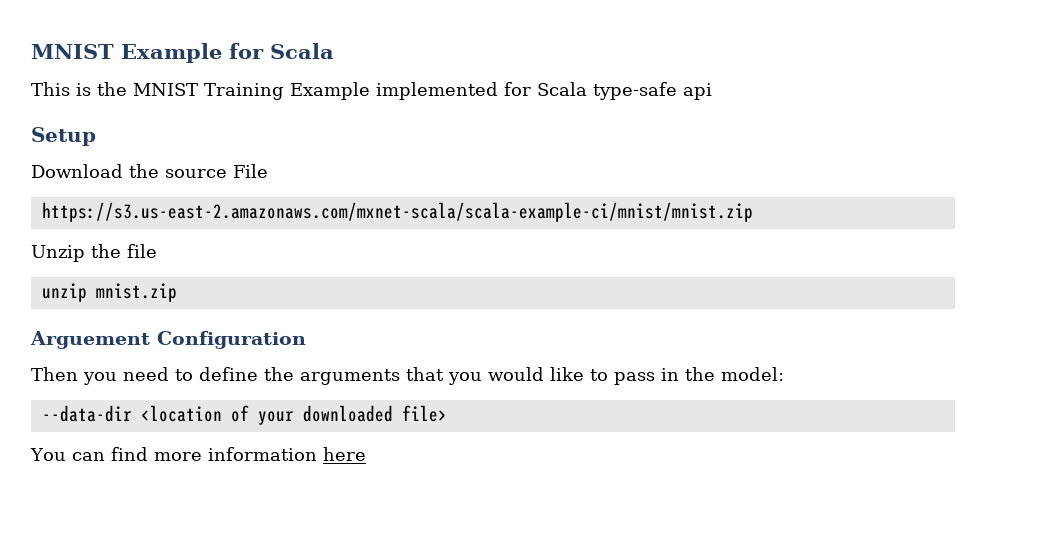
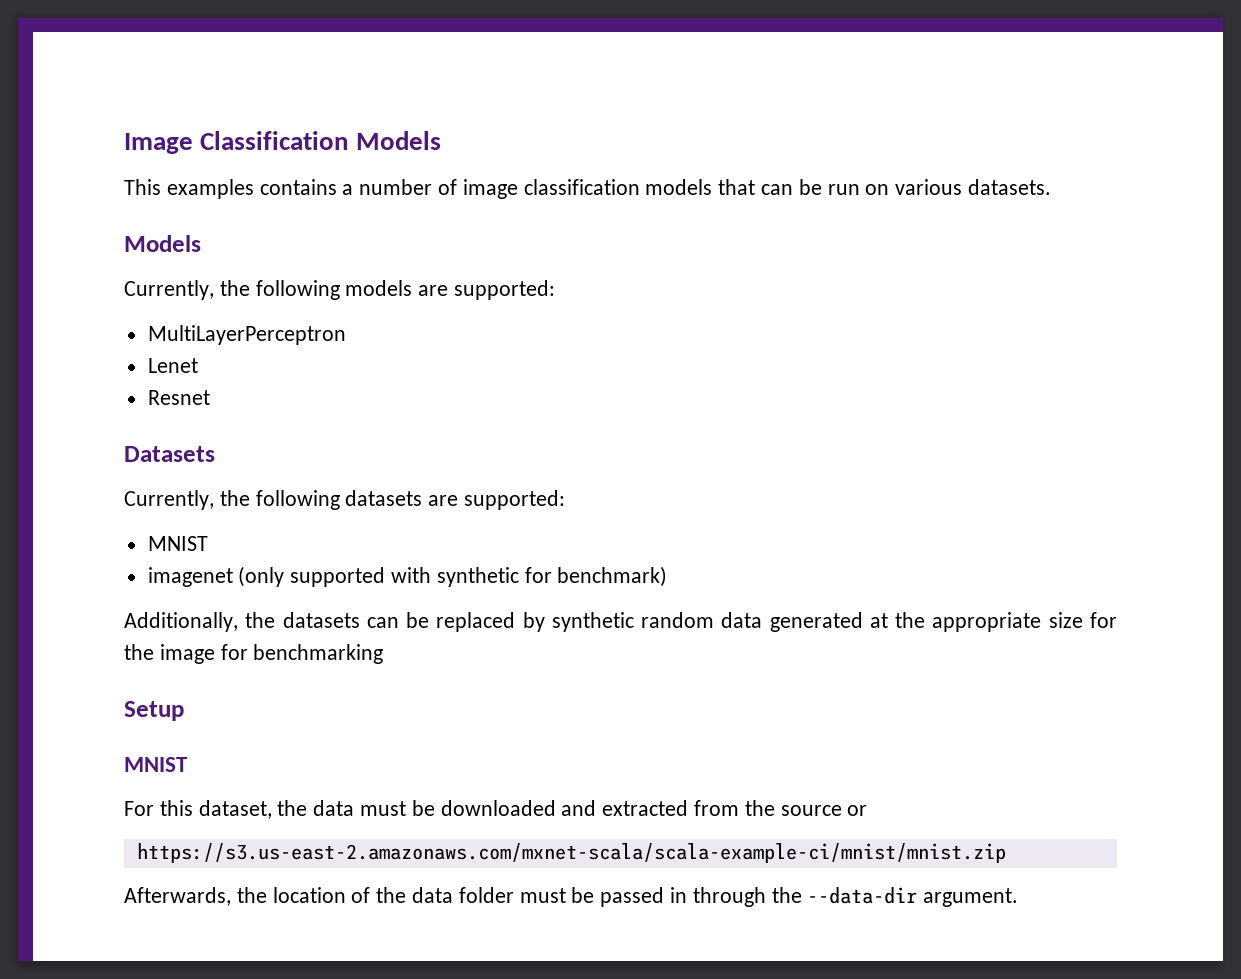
[31,43,334,63] [31,82,712,100] [31,127,96,146] [31,164,123,178] MNIST Example for Scala // This is the MNIST Training Example implemented for Scala type-safe api // Setup // Download -> [124,131,441,154] [124,179,1052,199] [124,235,201,252] [124,280,556,300] [147,325,346,345] [147,358,198,373] [147,390,210,405] [124,446,215,462] [124,490,566,510] [147,536,208,551] [147,566,668,587] [124,612,1117,632] [124,644,384,664] [124,701,184,721] [124,757,188,772] [124,800,740,819] Image Classification Models // This examples contains a number of image classification models that can be run on various datasets. // Models // Currently, the following models are supported: // MultiLayerPerceptron // Lenet // Resnet // Datasets // Currently, the following datasets are supported: // MNIST // imagenet (only supported with synthetic for benchmark) // Additionally, the datasets can be replaced by synthetic random data generated at the appropriate size for the image for benchmarking // Setup // MNIST // For this dataset, the data must be downloaded and extracted from
[233,164,268,178] File -> [847,805,868,816] or
[31,244,157,262] [41,283,177,302] [30,331,306,349] [31,367,784,385] [41,405,447,425] [30,447,366,461] Unzip the file // unzip mnist.zip // Arguement Configuration // Then you need to define the arguments that you would like to pass in the model: // --data-dir <location of your downloaded file> // You can find more information here -> [124,887,1019,907] Afterwards, the location of the data folder must be passed in through the --data-dir argument.

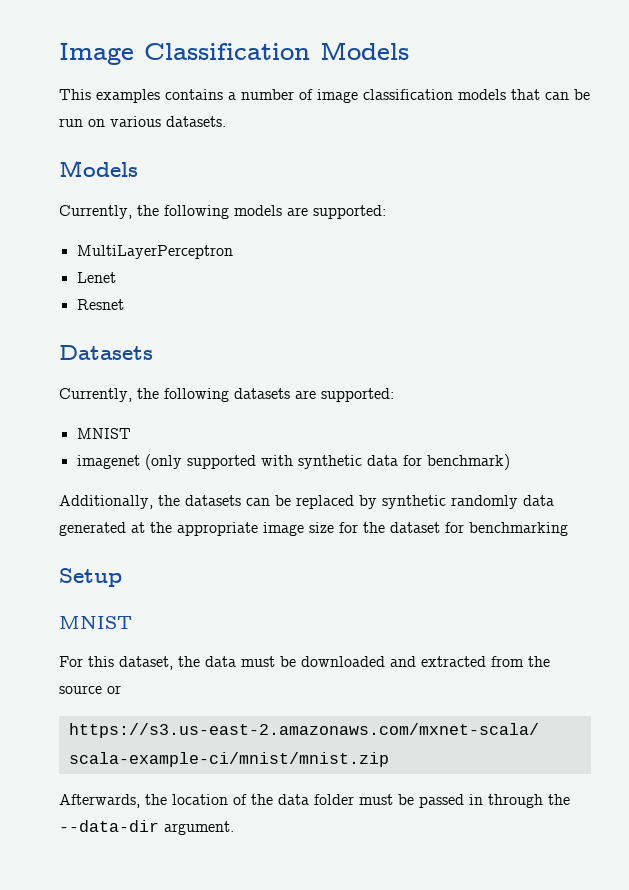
(519, 577) none -> [366,455,398,466] data
[641,612,715,628] random -> [451,495,518,509] randomly
(1042, 622) none -> [263,522,304,536] image
[159,644,215,664] image -> [390,522,440,533] dataset

